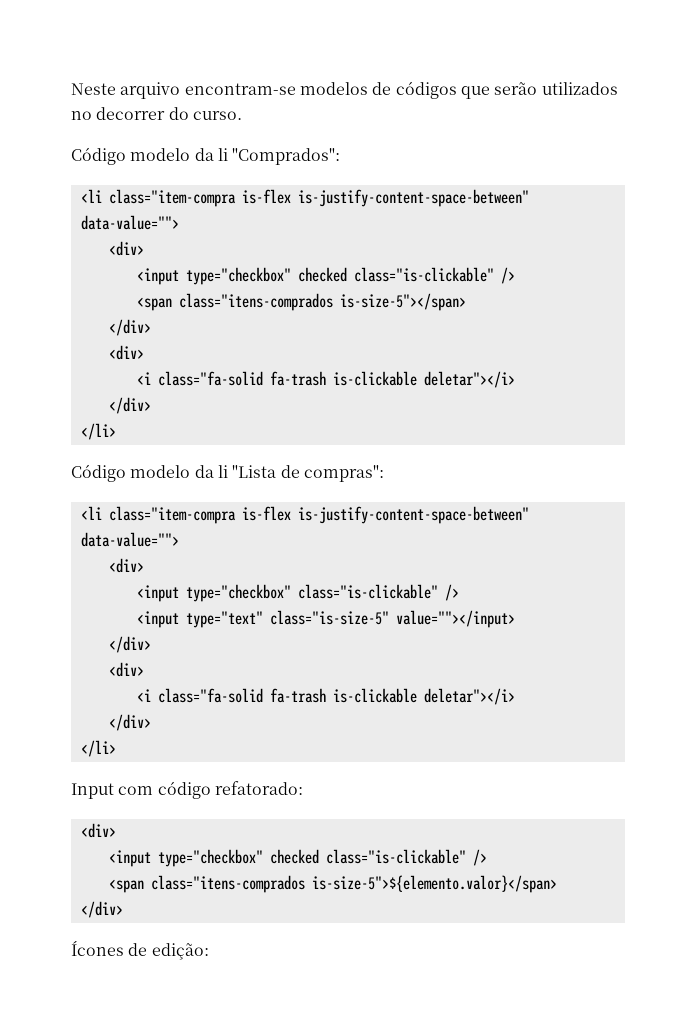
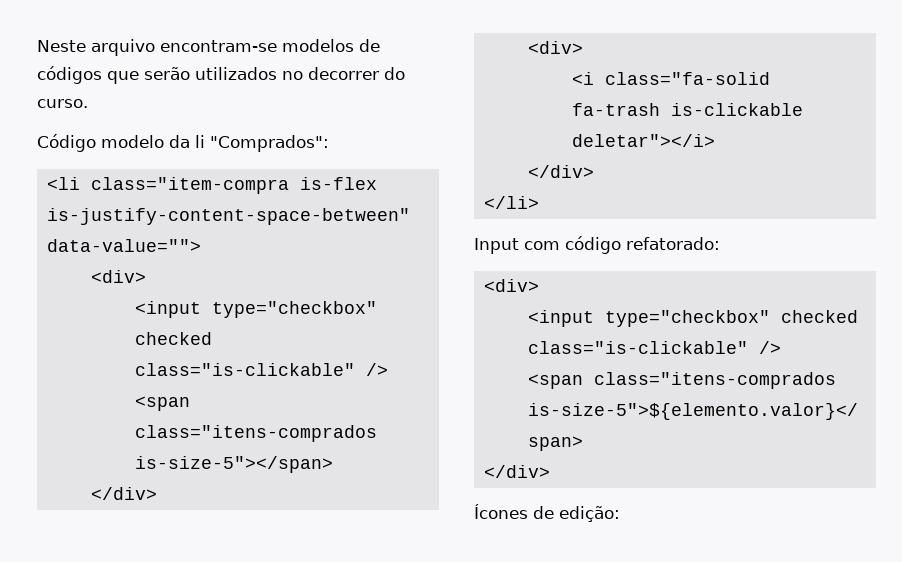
[71,464,384,482] [80,506,529,524] [80,532,179,547] [108,558,144,573] [136,584,459,602] [136,610,515,628] [108,636,151,653] [108,662,144,677] [136,688,515,705] [108,714,151,731] [80,740,116,757] // Código modelo da li "Lista de compras": // <li class="item-compra is-flex is-justify-content-space-between" data-value=""> // <div> // <input type="checkbox" class="is-clickable" /> // <input type="text" class="is-size-5" value=""></input> // </div> // <div> // <i class="fa-solid fa-trash is-clickable deletar"></i> // </div> // </li> -> (539, 202) none

